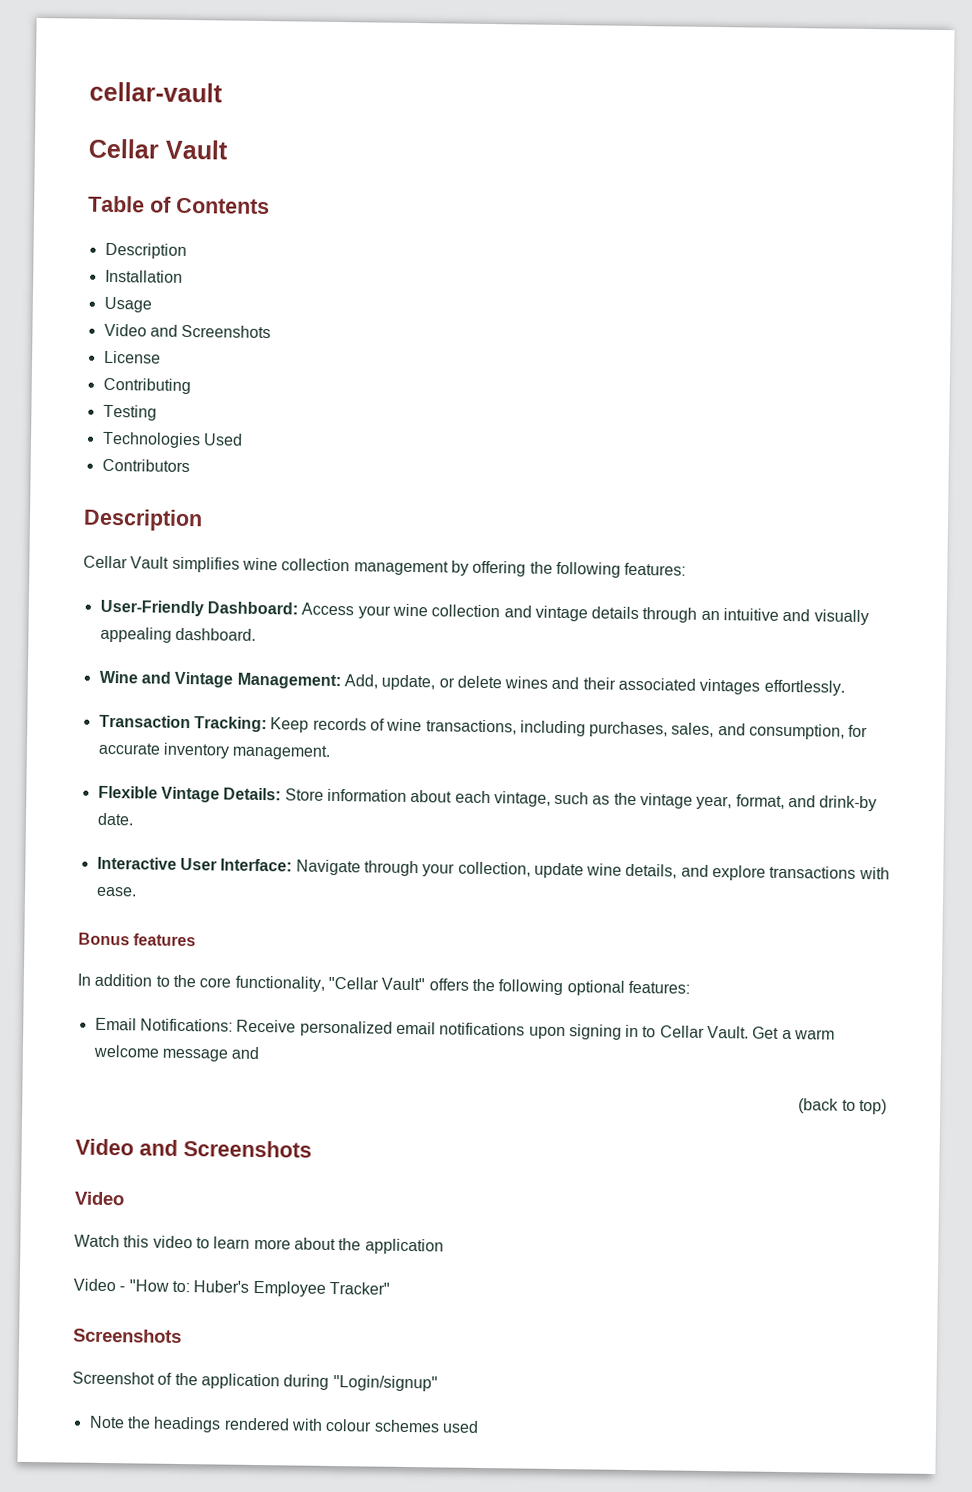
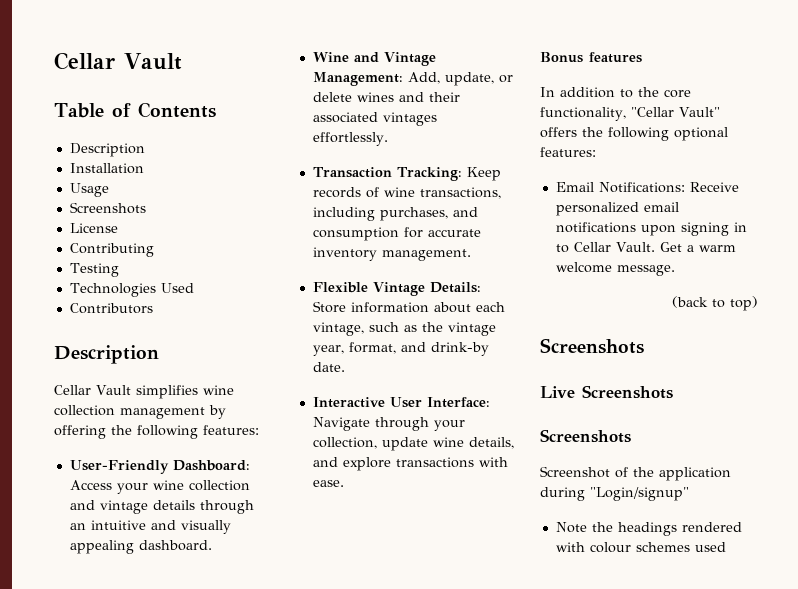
[89,81,223,103] cellar-vault // -> (54, 61) none
[103,323,178,337] Video and -> (109, 190) none
[671,722,846,740] sales, and consumption, -> [452,207,478,217] [312,227,399,241] and consumption
[161,1046,260,1062] message and -> [616,265,675,276] message.
[75,1138,312,1158] [74,1191,125,1206] [74,1234,444,1255] [73,1278,390,1297] Video and Screenshots // Video // Watch this video to learn more about the application // Video - "How to: Huber's Employee Tracker" -> [540,338,644,354] [540,385,673,399] Screenshots // Live Screenshots

